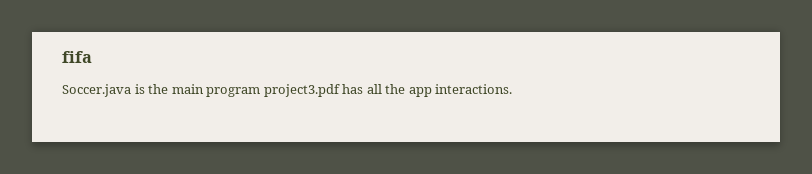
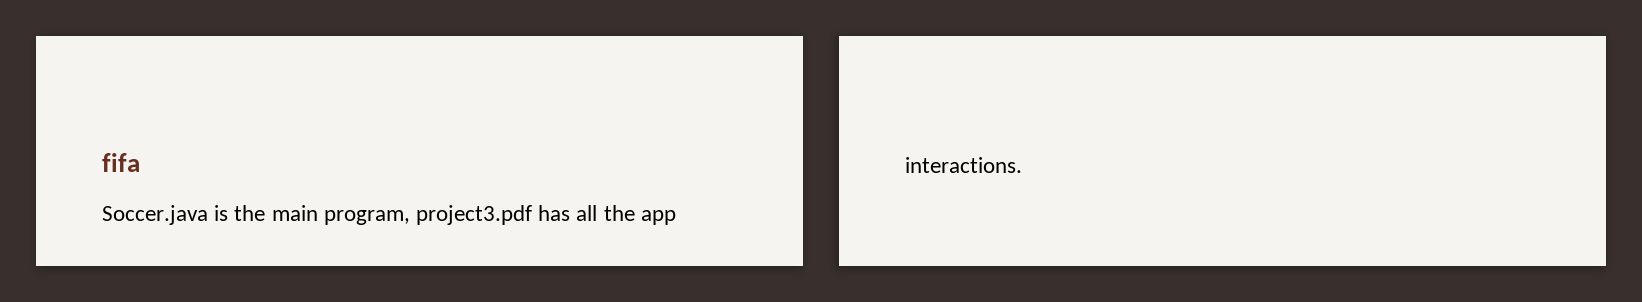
[206,87,261,97] program -> [323,210,410,225] program,

